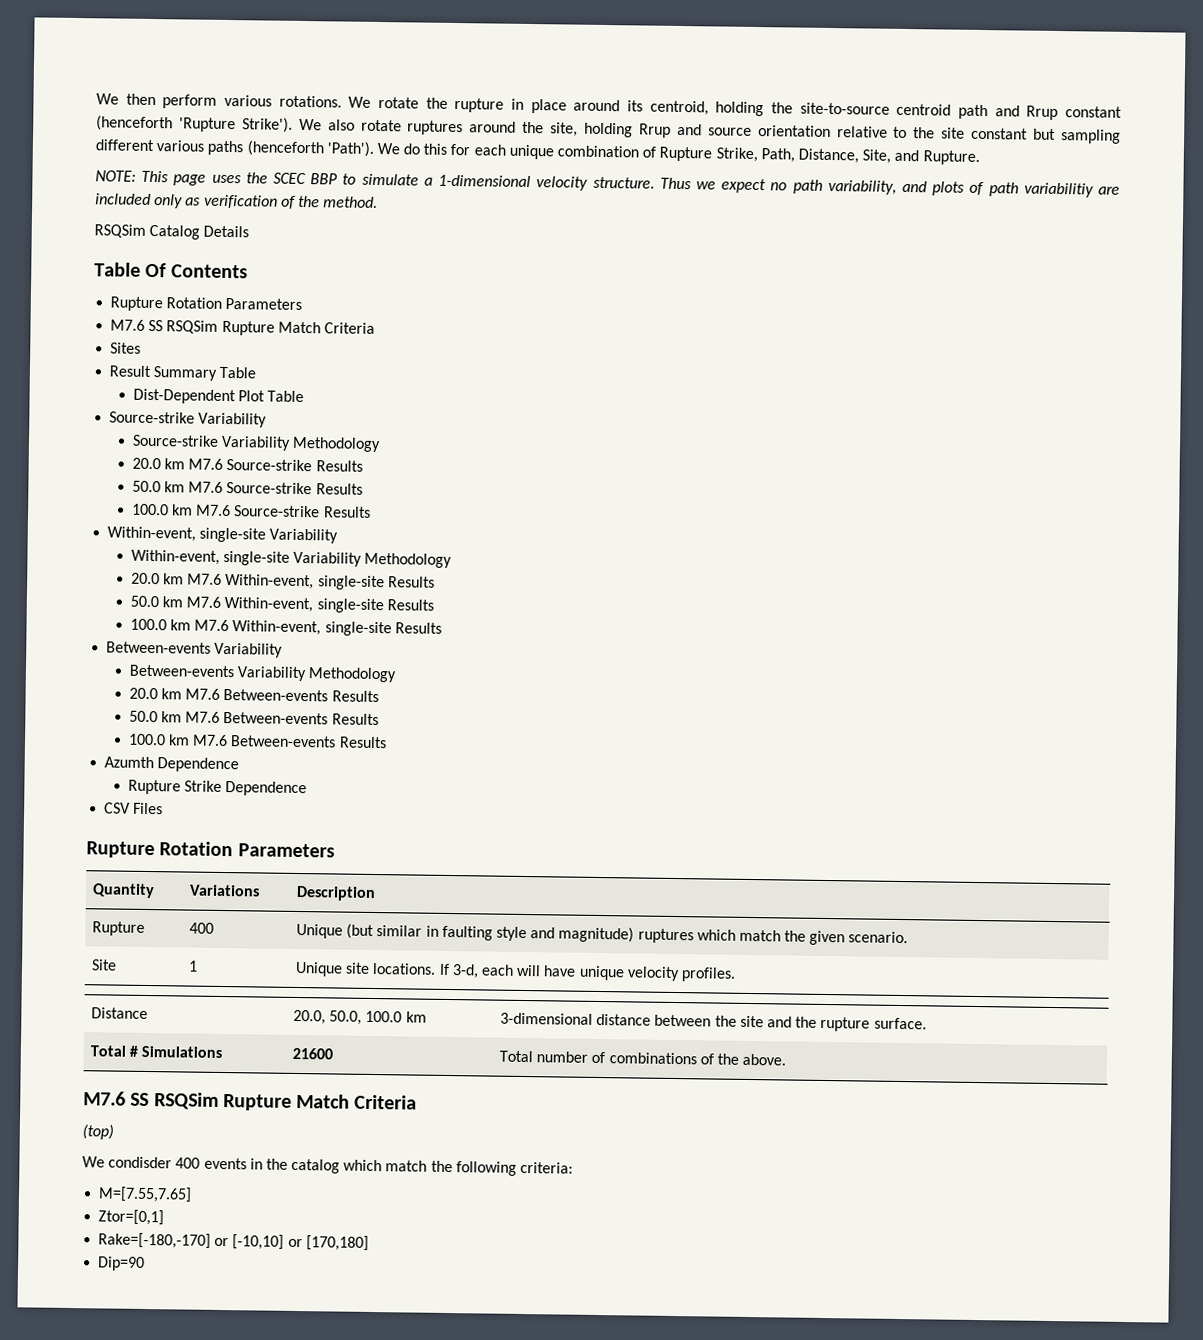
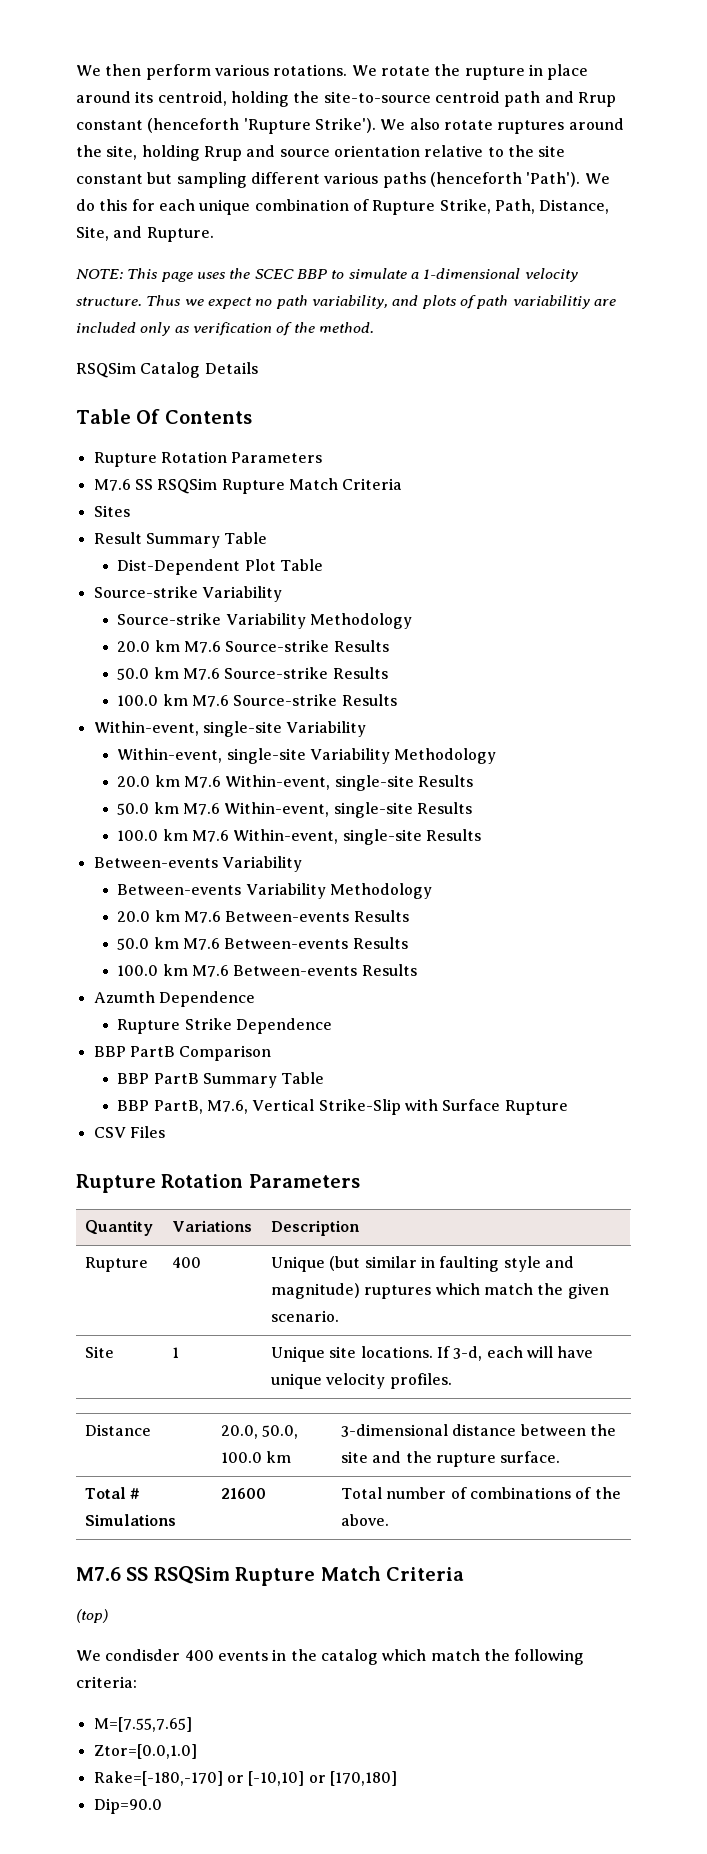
(308, 789) none -> [93,1045,272,1061] [117,1072,325,1088] [117,1099,568,1115] // BBP PartB Comparison // BBP PartB Summary Table // BBP PartB, M7.6, Vertical Strike-Slip with Surface Rupture
[98,1209,165,1226] Ztor=[0,1] -> [93,1744,197,1759] Ztor=[0.0,1.0]
[97,1256,146,1271] Dip=90 -> [93,1798,162,1814] Dip=90.0

